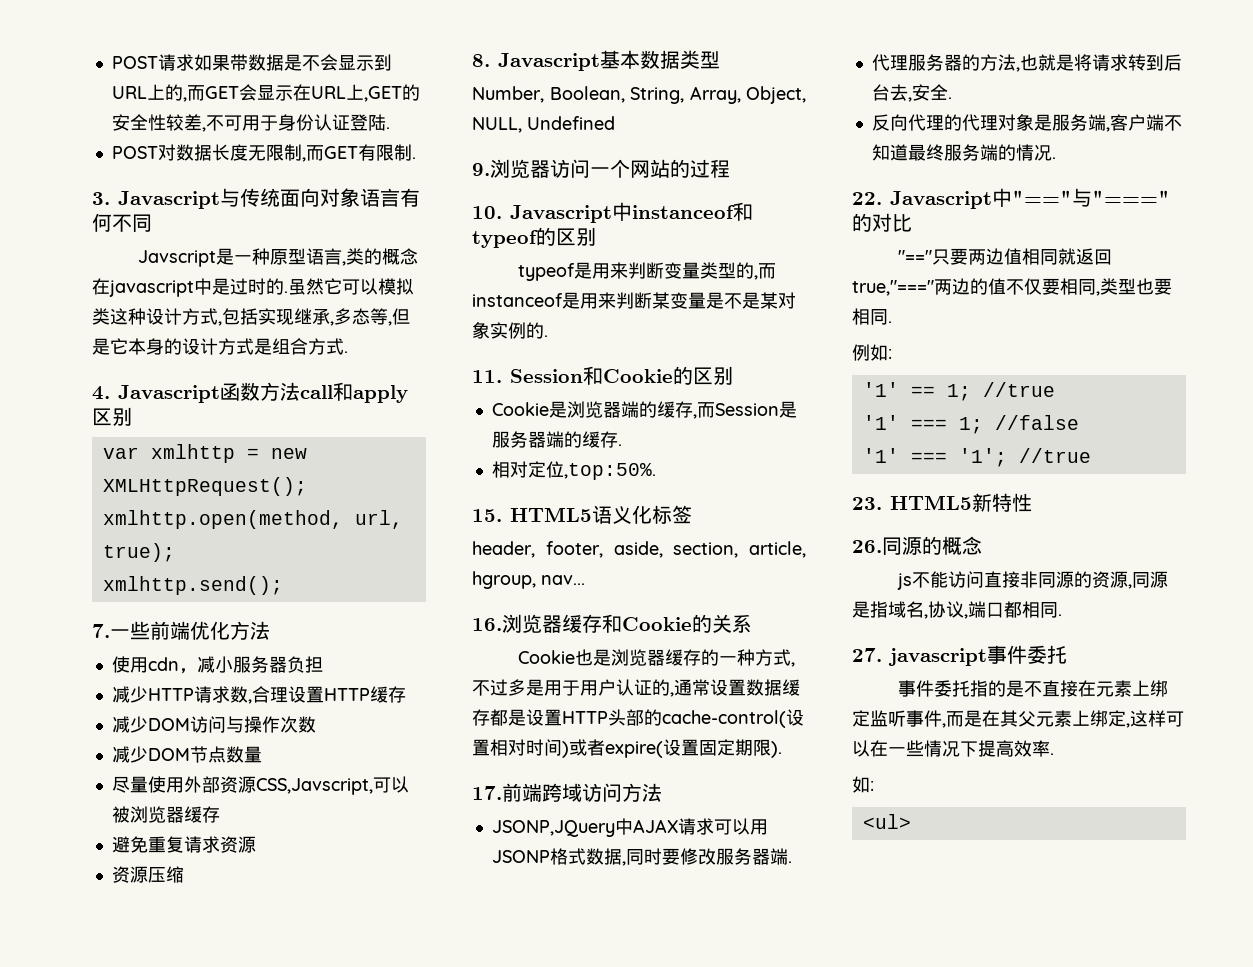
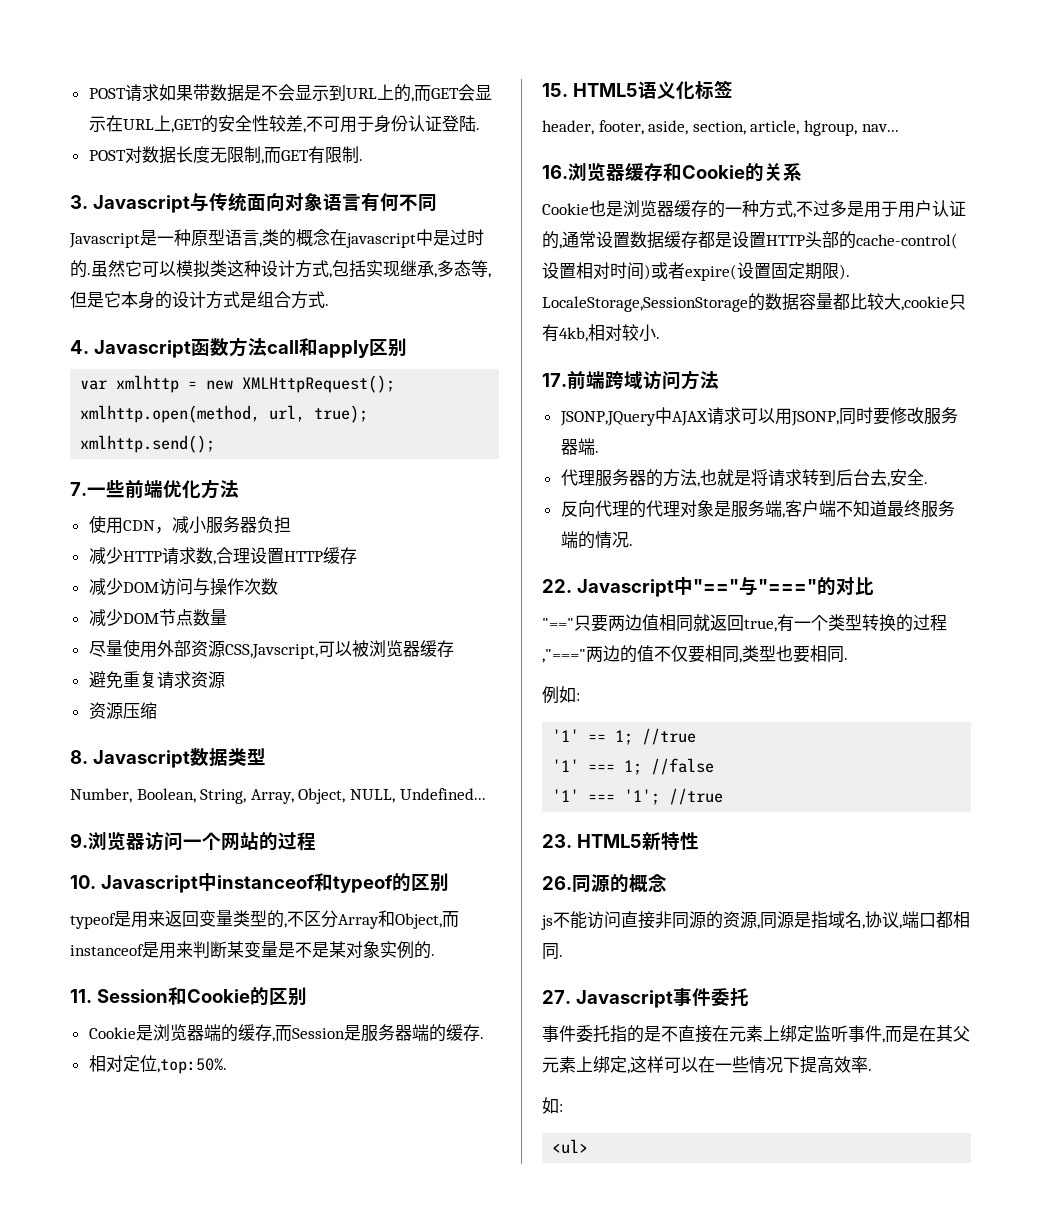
[138,250,217,267] Javscript -> [69,233,140,248] Javascript
[147,657,179,671] cdn -> [122,520,155,531] CDN
[600,50,640,69] 基本 -> (190, 759) none
[527,116,615,130] Undefined -> [399,788,486,800] Undefined...
[628,262,665,279] 判断 -> [165,910,199,927] 返回
(759, 277) none -> [287,910,442,929] 不区分Array和Object,
(782, 749) none -> [542,293,966,312] [542,324,660,342] LocaleStorage,SessionStorage的数据容量都比较大,cookie只有4kb,相对较小.
[491,848,626,866] JSONP格式数据, -> [790,411,839,426] JSONP,
[852,280,934,296] true,"===" -> [744,614,947,632] [542,649,586,663] true,有一个类型转换的过程,"==="
[888,648,987,666] javascript -> [575,990,673,1008] Javascript

